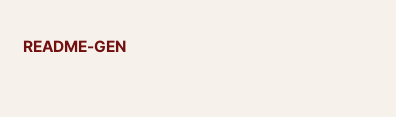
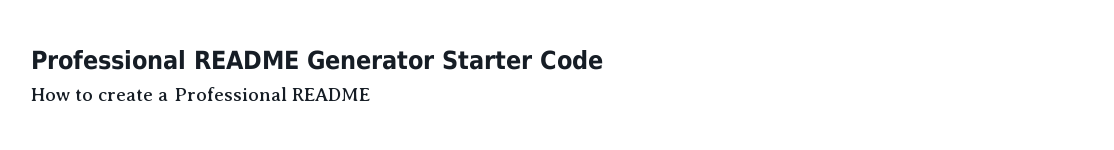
[23,40,126,53] README-GEN -> [31,50,603,70] [31,87,370,101] Professional README Generator Starter Code // How to create a Professional README

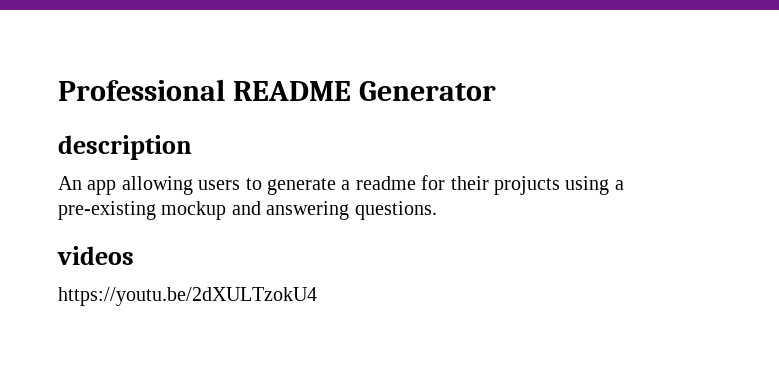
[442,50,603,70] [31,87,370,101] Starter Code // How to create a Professional README -> [58,135,192,160] [58,175,624,195] [58,201,437,220] [57,246,134,265] [58,287,317,306] // description // An app allowing users to generate a readme for their projucts using a pre-existing mockup and answering questions. // videos // https://youtu.be/2dXULTzokU4

